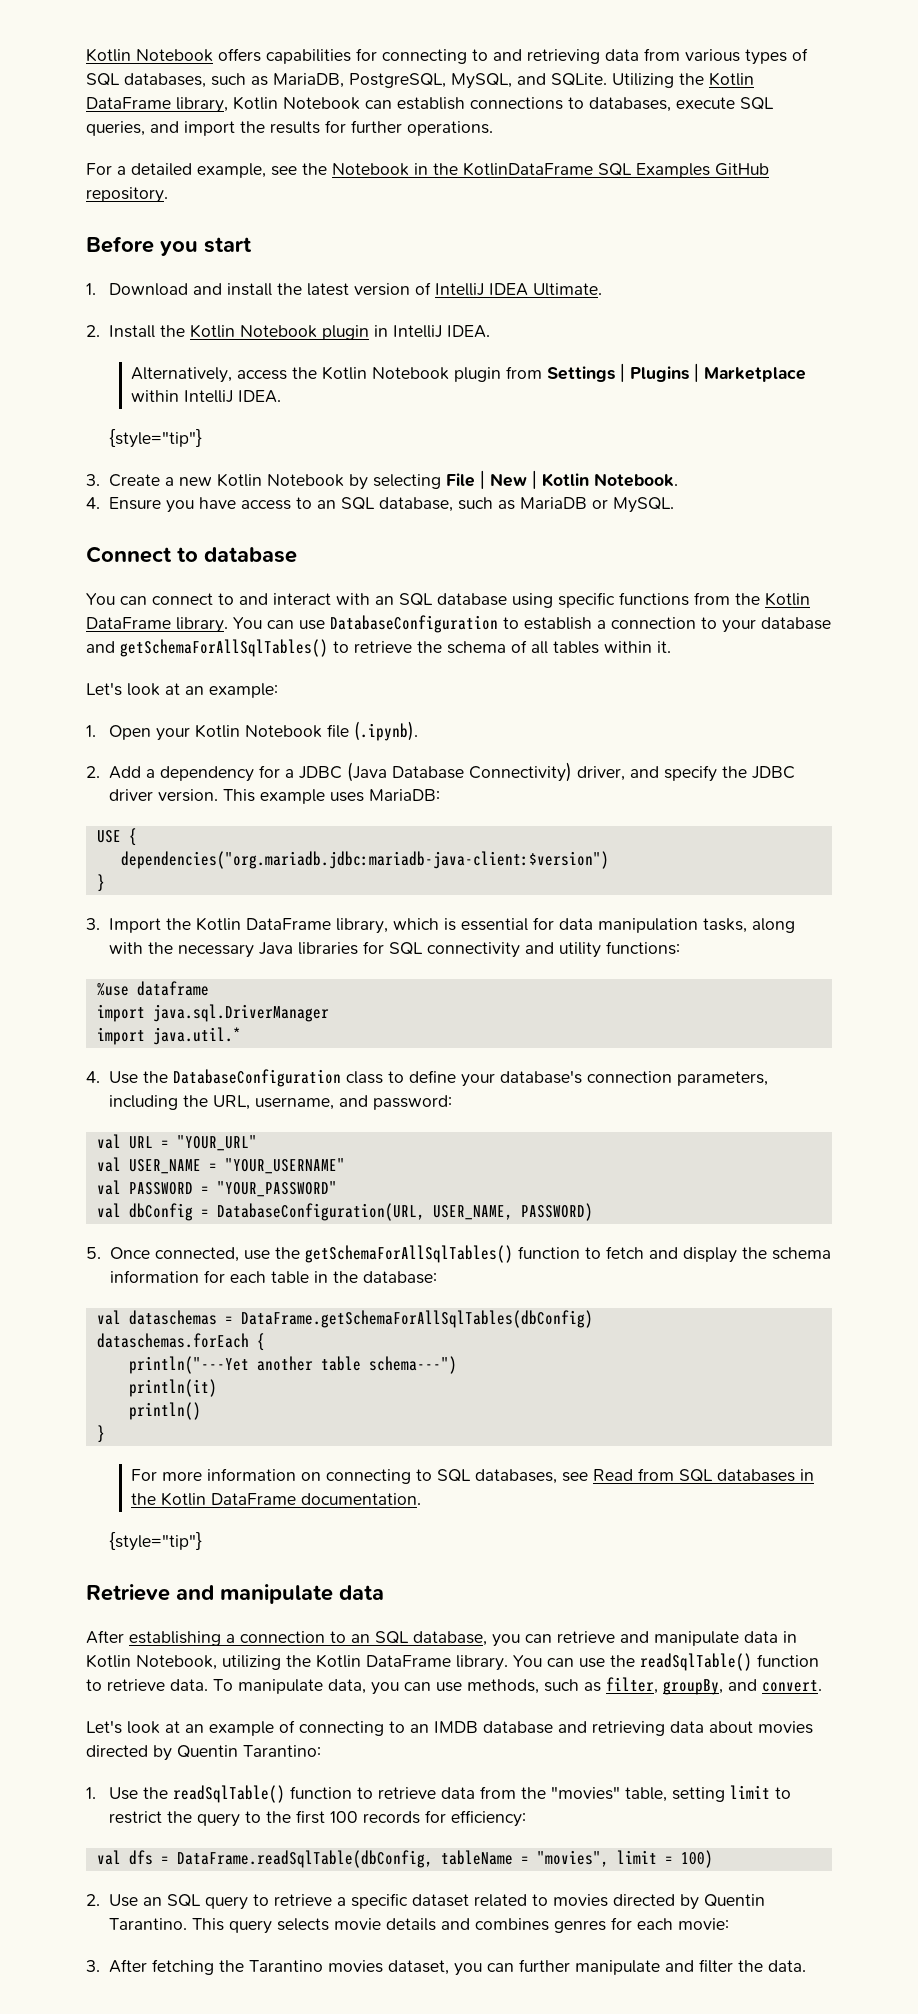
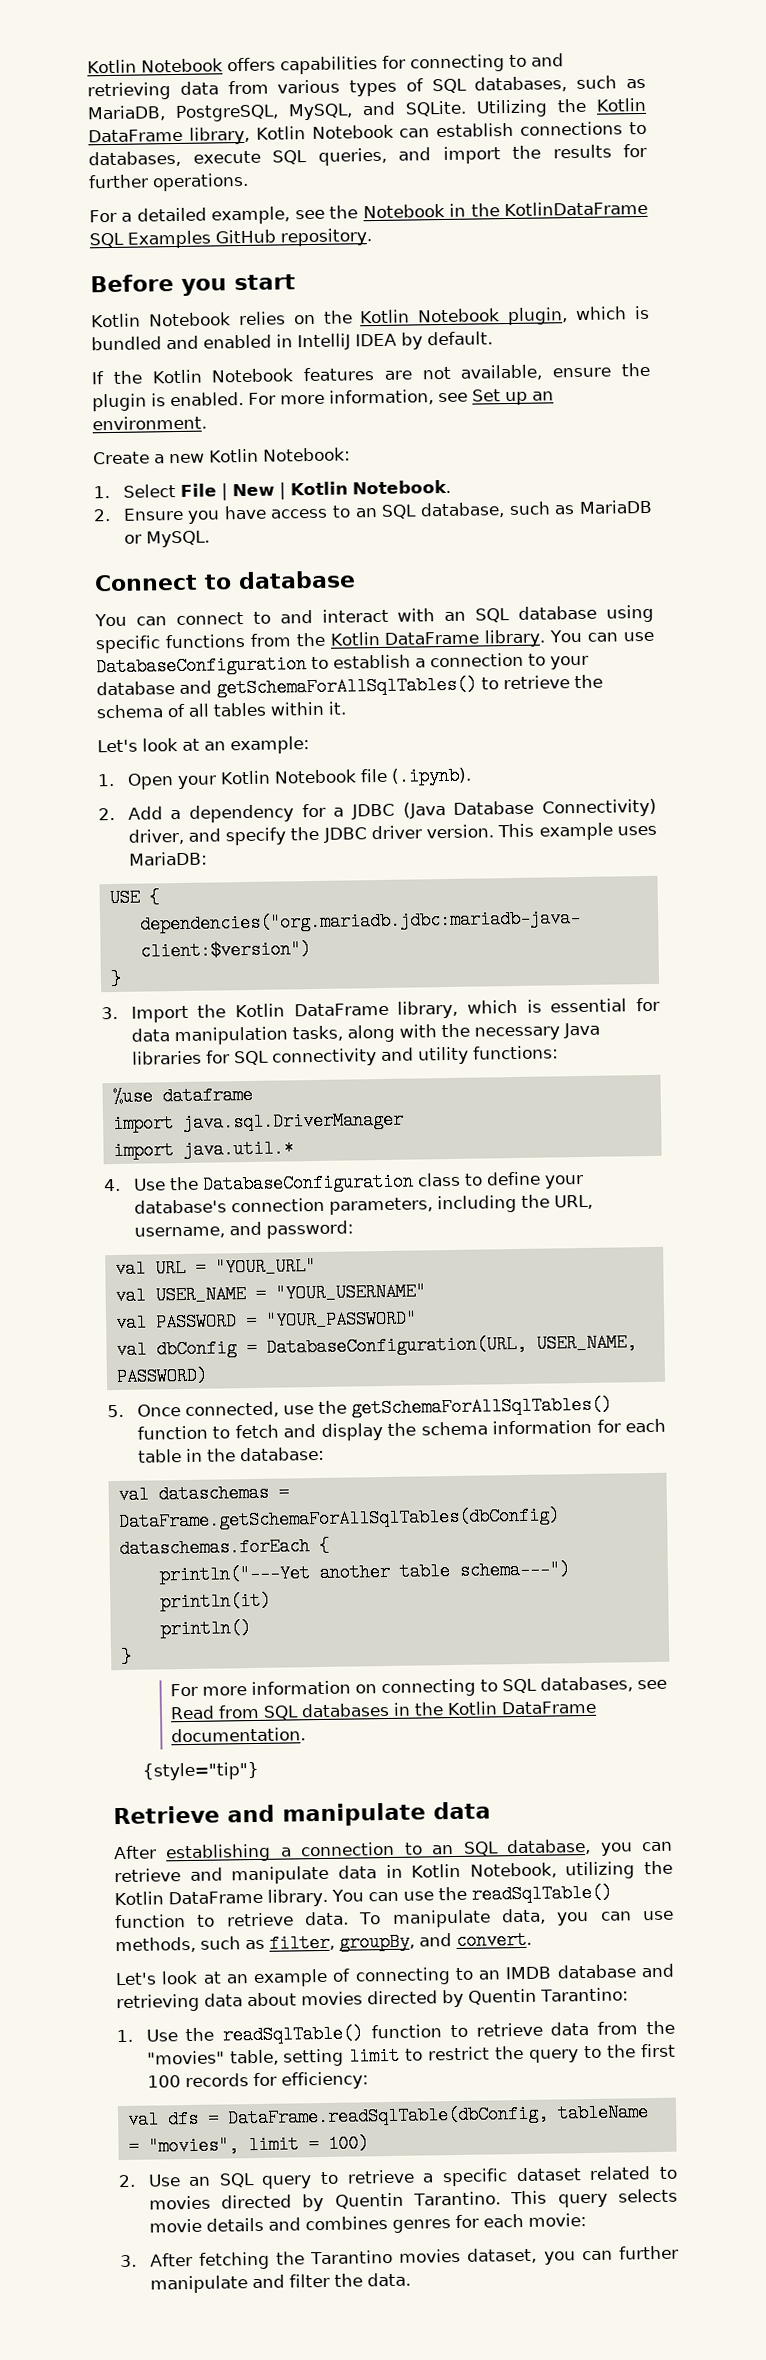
[86,282,602,296] [86,324,490,340] [131,363,807,383] [131,390,282,403] [108,429,202,448] [86,474,100,486] 1. Download and install the latest version of IntelliJ IDEA Ultimate. // 2. Install the Kotlin Notebook plugin in IntelliJ IDEA. // Alternatively, access the Kotlin Notebook plugin from Settings | Plugins | Marketplace within IntelliJ IDEA. // {style="tip"} // 3. -> [90,305,650,328] [91,331,493,351] [91,362,651,385] [92,389,554,412] [92,415,207,431] Kotlin Notebook relies on the Kotlin Notebook plugin, which is bundled and enabled in IntelliJ IDEA by default. // If the Kotlin Notebook features are not available, ensure the plugin is enabled. For more information, see Set up an environment. //
[266,474,441,490] Notebook by selecting -> [262,447,351,462] [93,484,176,499] Notebook: // 1. Select
[86,497,100,509] 4. -> [93,509,111,522] 2.

